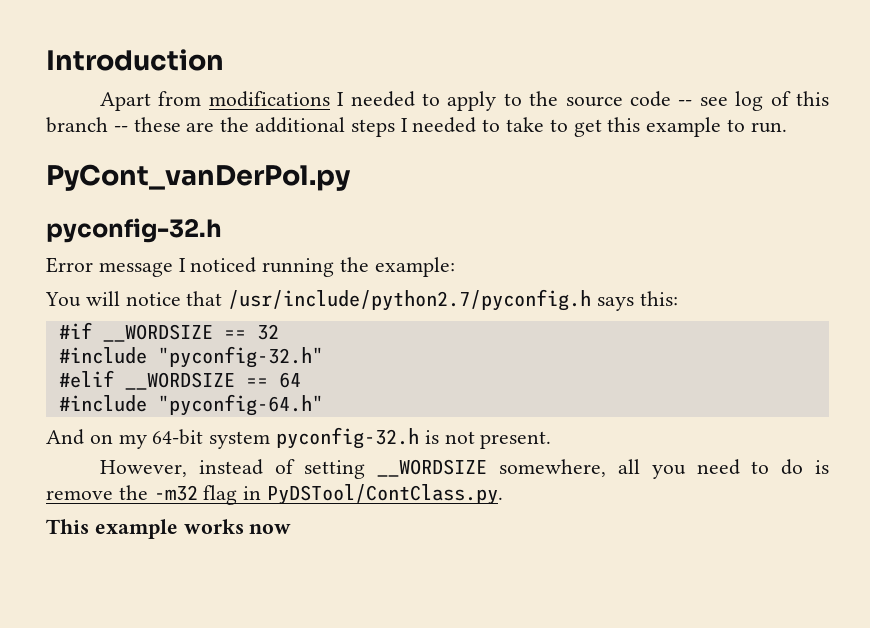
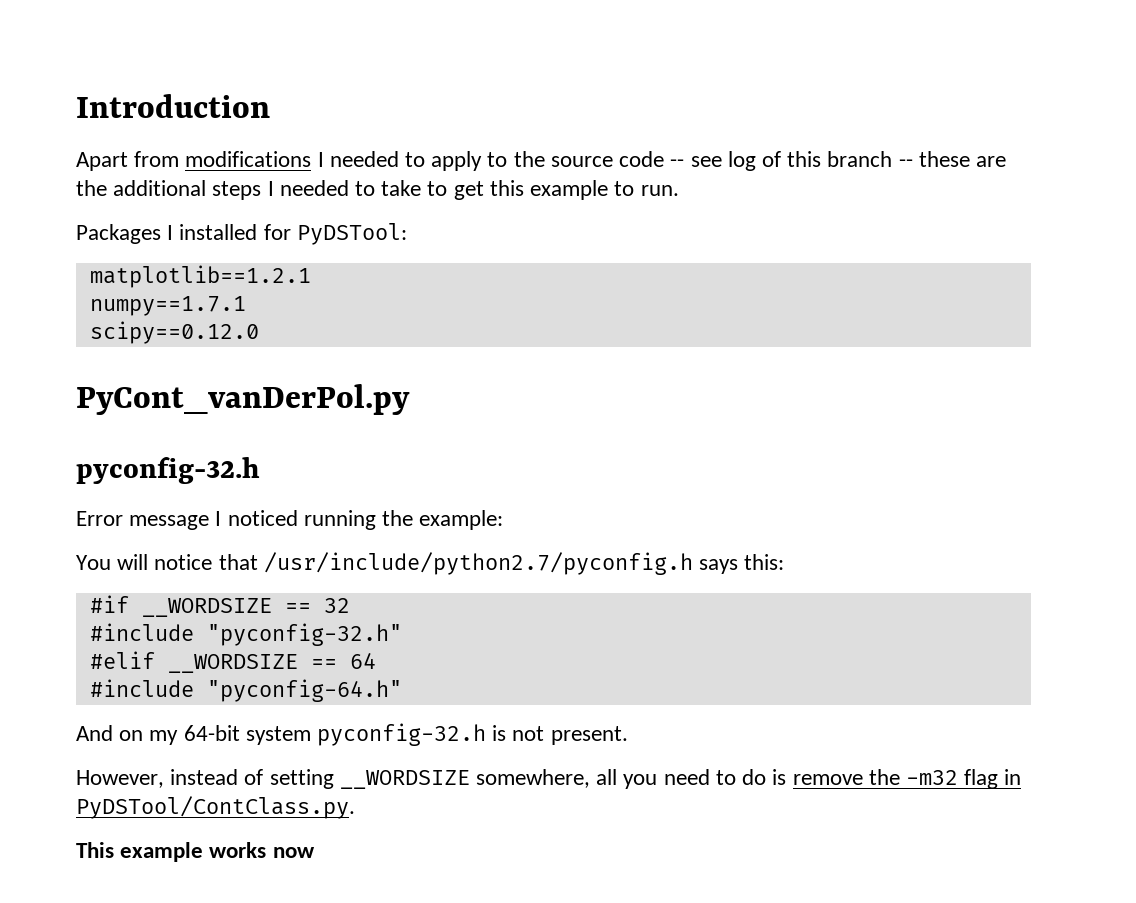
(787, 127) none -> [76,223,407,245] [89,265,311,288] [89,296,246,316] [89,321,259,344] // Packages I installed for PyDSTool: // matplotlib==1.2.1 // numpy==1.7.1 // scipy==0.12.0

